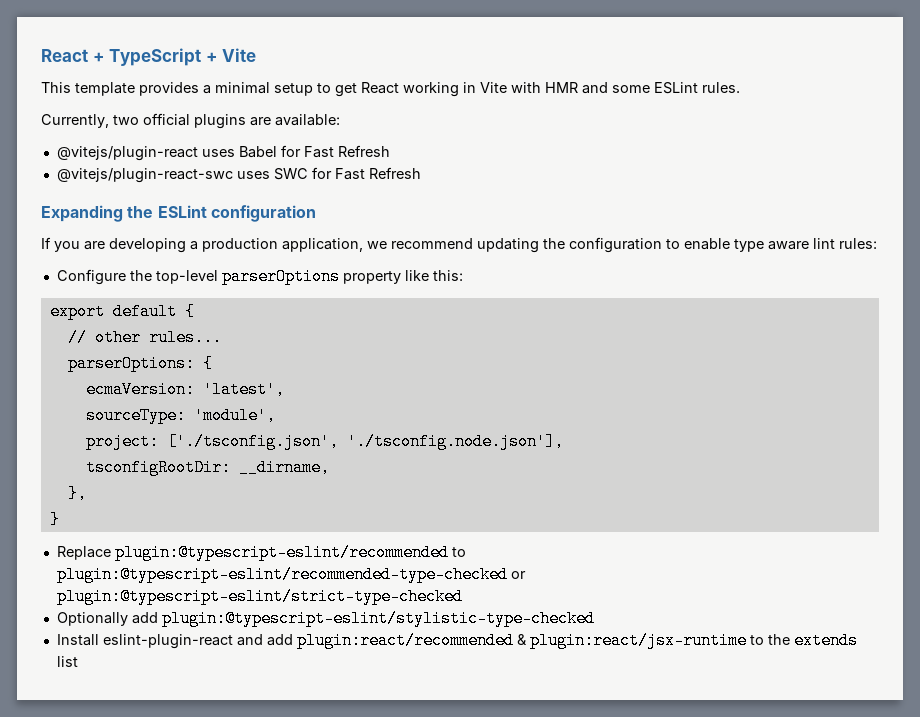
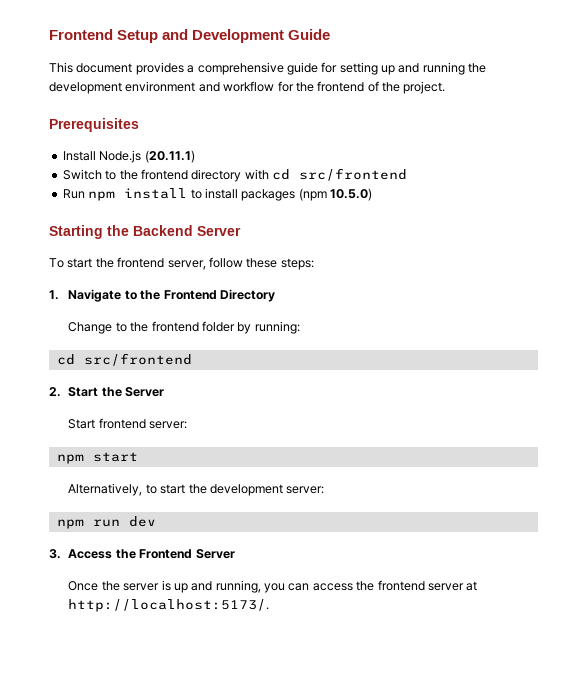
[41,48,257,66] React + TypeScript + Vite -> [49,29,331,43] Frontend Setup and Development Guide
[75,82,135,96] template -> [76,63,133,73] document
[215,82,740,97] [41,113,340,129] [56,145,390,161] [56,167,421,183] [41,205,316,222] [41,237,877,253] [56,268,463,285] [49,303,195,320] [67,329,222,346] [67,355,213,372] [85,381,285,398] [85,407,276,424] [85,433,564,450] [85,459,330,476] [67,485,87,502] [49,511,60,528] [56,544,466,561] [56,566,526,583] [56,588,463,605] [56,610,595,627] [56,632,858,649] [56,656,78,667] minimal setup to get React working in Vite with HMR and some ESLint rules. // Currently, two official plugins are available: // @vitejs/plugin-react uses Babel for Fast Refresh // @vitejs/plugin-react-swc uses SWC for Fast Refresh // Expanding the ESLint configuration // If you are developing a production application, we recommend updating the configuration to enable type aware lint rules: // Configure the top-level parserOptions property like this: // export default { // // other rules... // parserOptions: { // ecmaVersion: 'latest', // sourceType: 'module', // project: ['./tsconfig.json', './tsconfig.node.json'], // tsconfigRootDir: __dirname, // }, // } // Replace plugin:@typescript-eslint/recommended to plugin:@typescript-eslint/recommended-type-checked or plugin:@typescript-eslint/strict-type-checked // Optionally add plugin:@typescript-eslint/stylistic-type-checked // Install eslint-plugin-react and add plugin:react/recommended & plugin:react/jsx-runtime to the extends list -> [197,62,487,75] [49,81,446,94] [49,118,139,132] [62,150,195,163] [62,168,407,182] [62,188,372,201] [49,225,241,239] [49,257,314,270] [49,289,275,302] [68,321,300,334] [56,353,192,366] [49,387,165,397] [68,418,188,429] [56,452,138,464] [68,483,325,496] [56,516,156,529] [49,549,235,559] [68,580,478,593] [68,599,270,612] comprehensive guide for setting up and running the development environment and workflow for the frontend of the project. // Prerequisites // Install Node.js (20.11.1) // Switch to the frontend directory with cd src/frontend // Run npm install to install packages (npm 10.5.0) // Starting the Backend Server // To start the frontend server, follow these steps: // 1. Navigate to the Frontend Directory // Change to the frontend folder by running: // cd src/frontend // 2. Start the Server // Start frontend server: // npm start // Alternatively, to start the development server: // npm run dev // 3. Access the Frontend Server // Once the server is up and running, you can access the frontend server at http://localhost:5173/.

